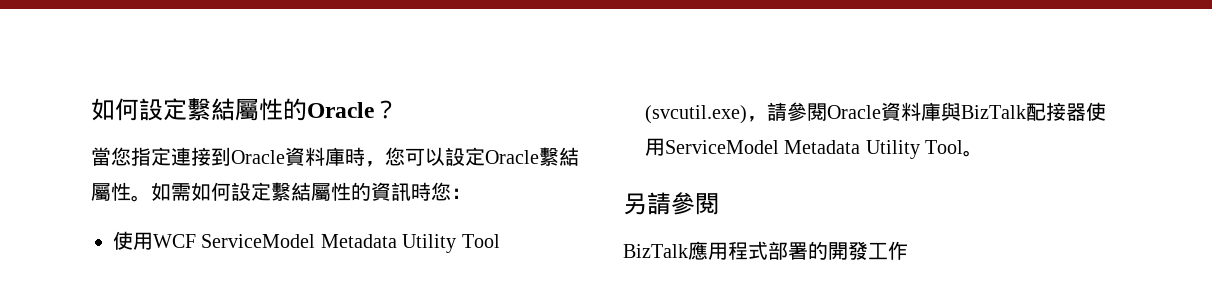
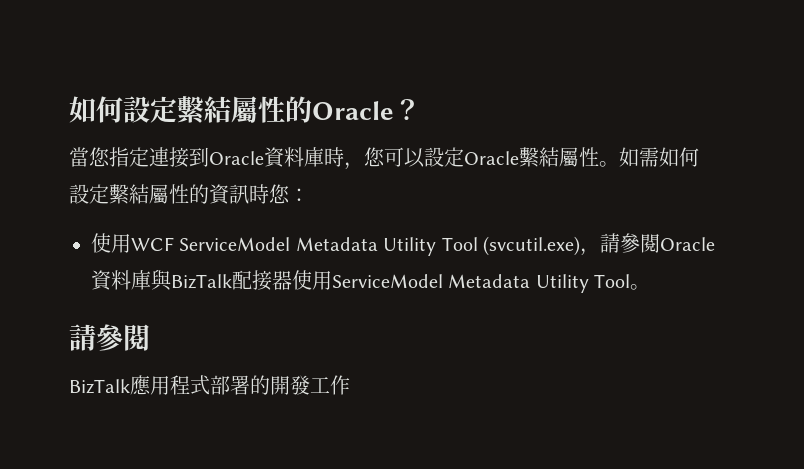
[623,193,647,215] 另 -> (651, 287) none

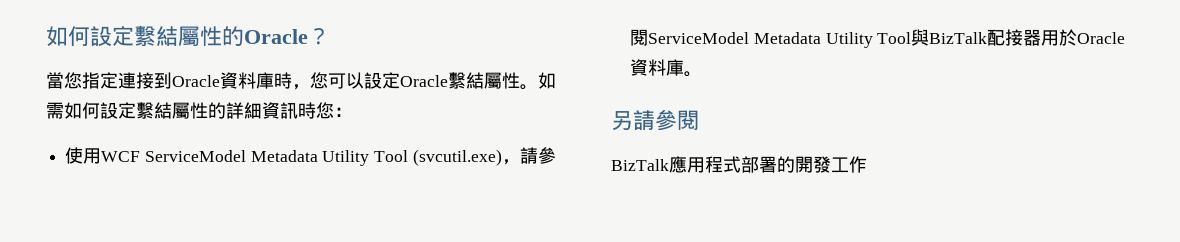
(209, 194) none -> [226,102,262,119] 詳細
[660,237,715,251] [91,269,631,293] Oracle資料庫與BizTalk配接器使用ServiceModel Metadata Utility Tool -> [648,29,1126,48] [630,59,685,76] ServiceModel Metadata Utility Tool與BizTalk配接器用於Oracle資料庫
(651, 287) none -> [611,111,633,131] 另

